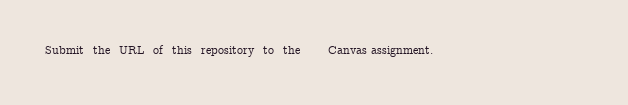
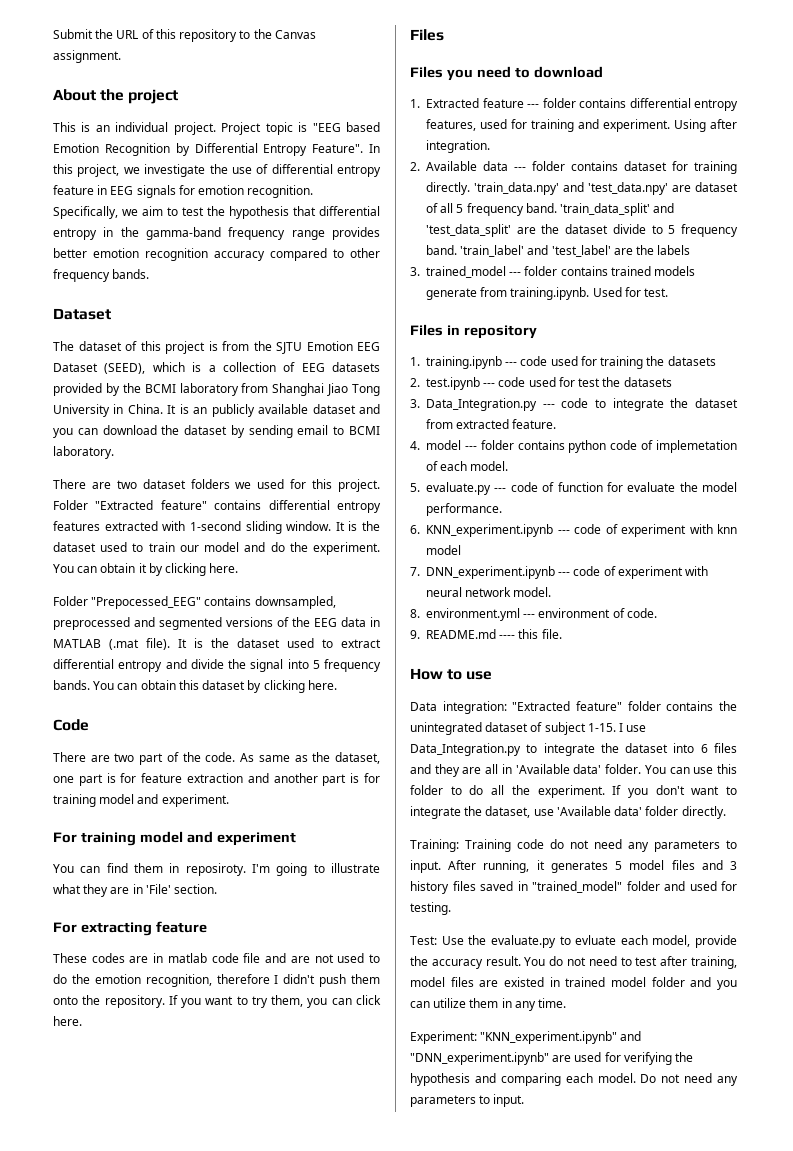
(433, 51) none -> [53,89,179,104] [53,122,380,135] [53,143,380,156] [53,164,381,177] [53,185,314,198] [53,206,380,219] [53,227,380,240] [53,248,380,261] [53,269,150,282] [53,308,111,320] [53,341,380,354] [53,362,380,374] [53,383,380,396] [53,404,380,417] [53,425,380,438] [53,446,114,459] [53,479,380,492] [53,500,381,513] [53,521,380,534] [53,542,380,555] [53,563,239,576] [53,596,336,609] [53,617,380,630] [53,638,381,650] [53,659,381,672] [53,680,337,693] [53,719,89,731] [53,752,380,765] [53,773,381,786] [53,794,229,807] [53,831,296,846] [53,863,380,876] [53,884,218,897] [53,921,207,936] [53,953,380,963] [53,974,380,987] [53,995,381,1008] [53,1016,82,1026] [410,29,444,41] [410,66,603,81] [410,98,738,111] [426,119,737,132] [426,140,490,153] [410,161,737,174] [426,182,738,195] [426,203,675,216] [426,224,738,237] [426,245,691,257] [410,266,696,278] [426,287,669,300] [410,324,537,339] [410,356,716,369] [410,377,672,390] [410,398,738,411] [426,419,557,429] [410,440,737,453] [426,461,509,471] [410,482,737,495] [426,503,502,516] [410,524,737,537] [426,545,461,555] [410,566,709,579] [426,587,552,597] [410,608,657,621] [410,629,562,639] [410,668,493,680] [410,701,737,714] [410,722,647,735] [410,743,737,756] [410,764,737,777] [410,785,737,798] [410,806,726,819] [410,839,737,852] [410,860,737,873] [410,881,737,894] [410,902,451,915] [410,935,737,948] [410,956,737,969] [410,977,737,990] [410,998,567,1011] [410,1031,642,1044] [410,1052,694,1065] [410,1073,738,1086] [410,1094,525,1107] // About the project // This is an individual project. Project topic is "EEG based Emotion Recognition by Differential Entropy Feature". In this project, we investigate the use of differential entropy feature in EEG signals for emotion recognition. Specifically, we aim to test the hypothesis that differential entropy in the gamma-band frequency range provides better emotion recognition accuracy compared to other frequency bands. // Dataset // The dataset of this project is from the SJTU Emotion EEG Dataset (SEED), which is a collection of EEG datasets provided by the BCMI laboratory from Shanghai Jiao Tong University in China. It is an publicly available dataset and you can download the dataset by sending email to BCMI laboratory. // There are two dataset folders we used for this project. Folder "Extracted feature" contains differential entropy features extracted with 1-second sliding window. It is the dataset used to train our model and do the experiment. You can obtain it by clicking here. // Folder "Prepocessed_EEG" contains downsampled, preprocessed and segmented versions of the EEG data in MATLAB (.mat file). It is the dataset used to extract differential entropy and divide the signal into 5 frequency bands. You can obtain this dataset by clicking here. // Code // There are two part of the code. As same as the dataset, one part is for feature extraction and another part is for training model and experiment. // For training model and experiment // You can find them in reposiroty. I'm going to illustrate what they are in 'File' section. // For extracting feature // These codes are in matlab code file and are not used to do the emotion recognition, therefore I didn't push them onto the repository. If you want to try them, you can click here. // Files // Files you need to download // 1. Extracted feature --- folder contains differential entropy features, used for training and experiment. Using after integration. // 2. Available data --- folder contains dataset for training directly. 'train_data.npy' and 'test_data.npy' are dataset of all 5 frequency band. 'train_data_split' and 'test_data_split' are the dataset divide to 5 frequency band. 'train_label' and 'test_label' are the labels // 3. trained_model --- folder contains trained models generate from training.ipynb. Used for test. // Files in repository // 1. training.ipynb --- code used for training the datasets // 2. test.ipynb --- code used for test the datasets // 3. Data_Integration.py --- code to integrate the dataset from extracted feature. // 4. model --- folder contains python code of implemetation of each model. // 5. evaluate.py --- code of function for evaluate the model performance. // 6. KNN_experiment.ipynb --- code of experiment with knn model // 7. DNN_experiment.ipynb --- code of experiment with neural network model. // 8. environment.yml --- environment of code. // 9. README.md ---- this file. // How to use // Data integration: "Extracted feature" folder contains the unintegrated dataset of subject 1-15. I use Data_Integration.py to integrate the dataset into 6 files and they are all in 'Available data' folder. You can use this folder to do all the experiment. If you don't want to integrate the dataset, use 'Available data' folder directly. // Training: Training code do not need any parameters to input. After running, it generates 5 model files and 3 history files saved in "trained_model" folder and used for testing. // Test: Use the evaluate.py to evluate each model, provide the accuracy result. You do not need to test after training, model files are existed in trained model folder and you can utilize them in any time. // Experiment: "KNN_experiment.ipynb" and "DNN_experiment.ipynb" are used for verifying the hypothesis and comparing each model. Do not need any parameters to input.

